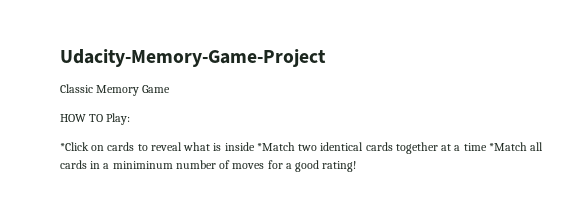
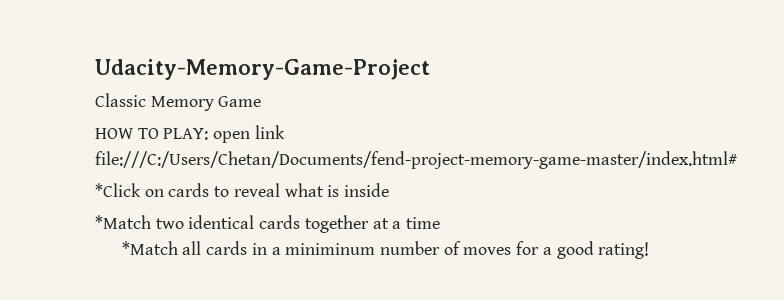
[106,113,131,125] Play: -> [163,125,285,143] [95,151,737,169] PLAY: open link file:///C:/Users/Chetan/Documents/fend-project-memory-game-master/index.html#
(255, 146) none -> (390, 190) //
(487, 147) none -> (441, 223) //

